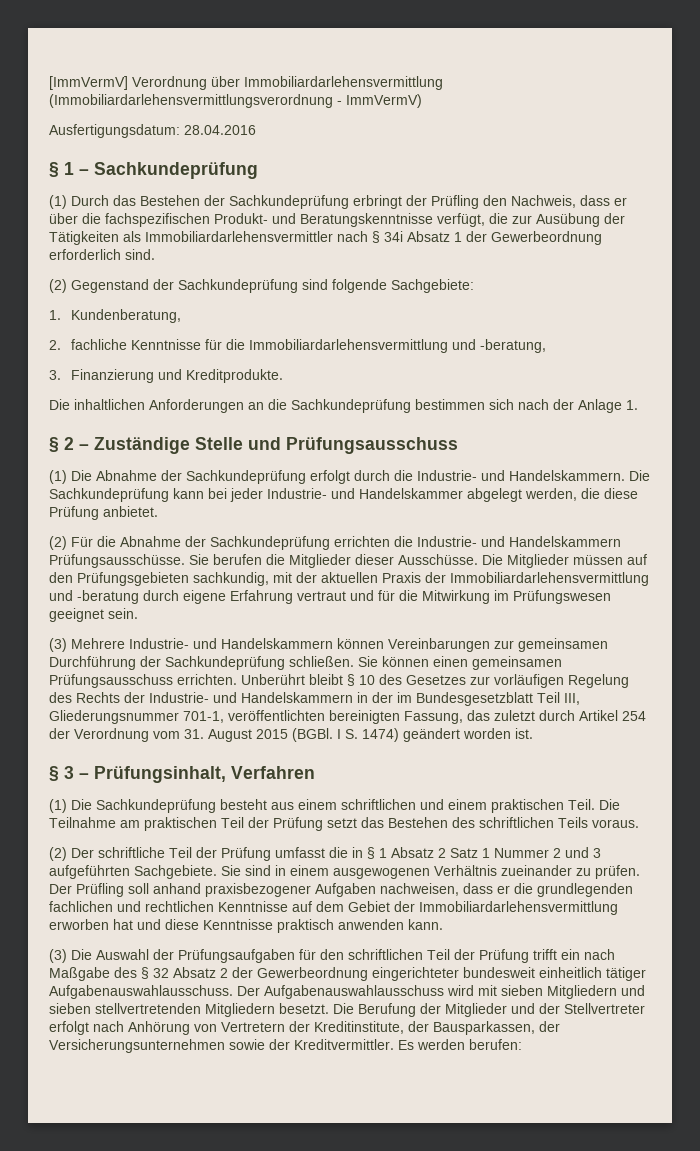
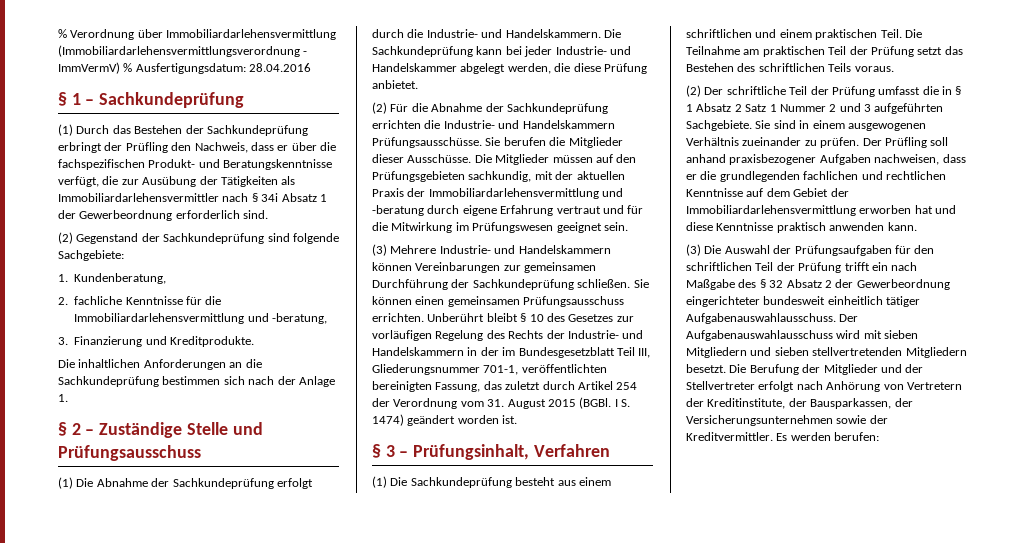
[49,76,128,90] [ImmVermV] -> [58,29,67,38] %
(422, 101) // -> [123,63,133,72] %

